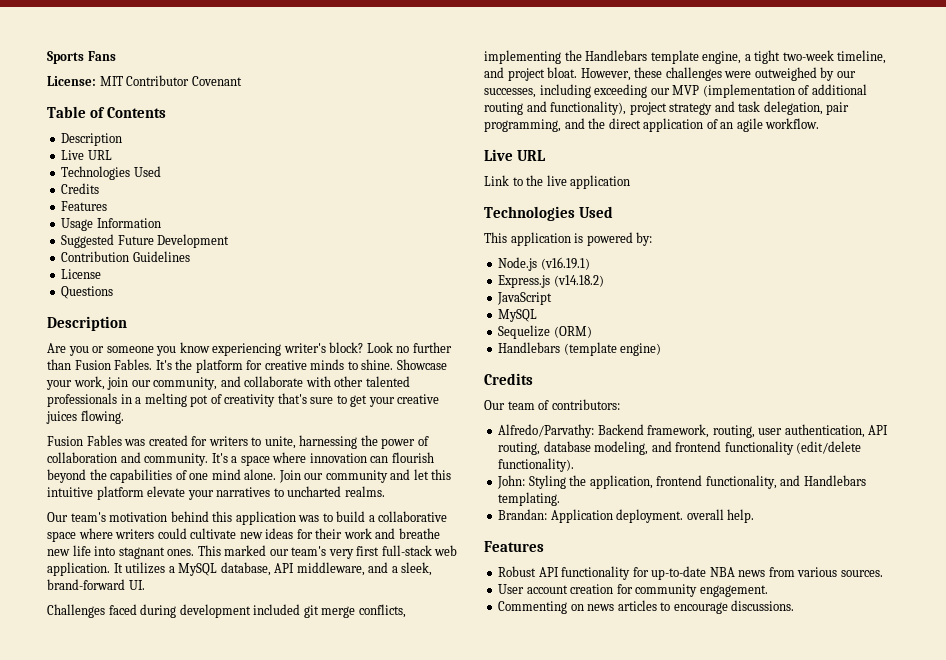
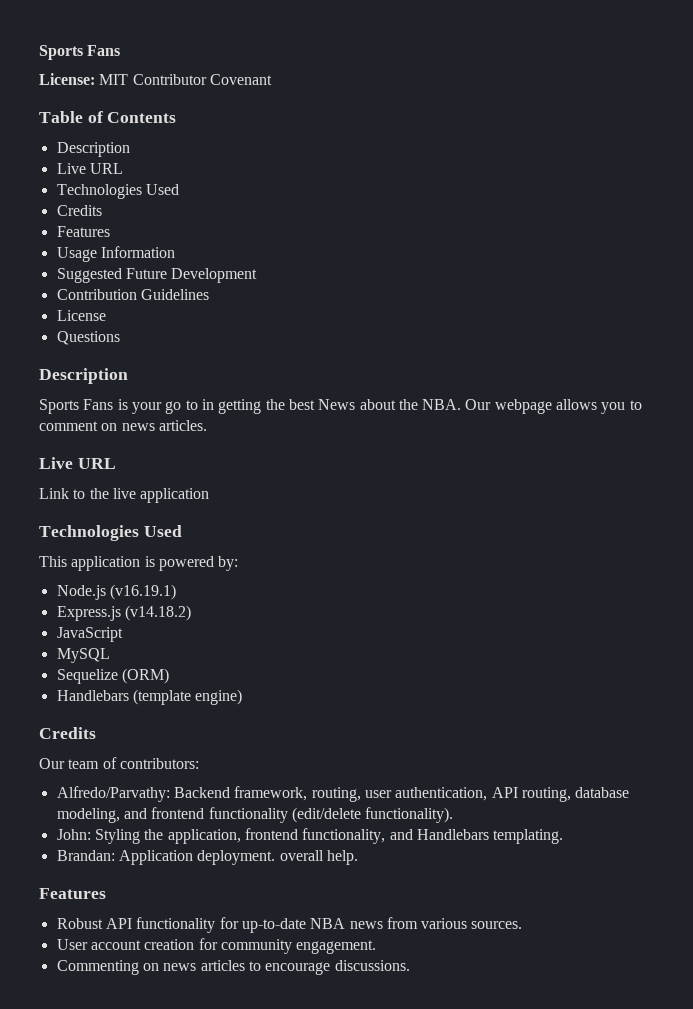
[47,342,452,356] [47,359,447,373] [46,376,410,390] [47,393,440,407] [46,410,124,424] [47,435,429,449] [47,452,434,466] [47,469,452,483] [47,486,385,500] [47,511,448,525] [47,528,440,542] [47,545,458,559] [47,562,433,576] [47,579,145,590] [47,604,406,618] [484,50,887,64] [484,67,856,81] [484,84,867,98] [484,101,850,115] [484,118,820,132] Are you or someone you know experiencing writer's block? Look no further than Fusion Fables. It's the platform for creative minds to shine. Showcase your work, join our community, and collaborate with other talented professionals in a melting pot of creativity that's sure to get your creative juices flowing. // Fusion Fables was created for writers to unite, harnessing the power of collaboration and community. It's a space where innovation can flourish beyond the capabilities of one mind alone. Join our community and let this intuitive platform elevate your narratives to uncharted realms. // Our team's motivation behind this application was to build a collaborative space where writers could cultivate new ideas for their work and breathe new life into stagnant ones. This marked our team's very first full-stack web application. It utilizes a MySQL database, API middleware, and a sleek, brand-forward UI. // Challenges faced during development included git merge conflicts, implementing the Handlebars template engine, a tight two-week timeline, and project bloat. However, these challenges were outweighed by our successes, including exceeding our MVP (implementation of additional routing and functionality), project strategy and task delegation, pair programming, and the direct application of an agile workflow. -> [39,399,642,414] [39,420,207,431] Sports Fans is your go to in getting the best News about the NBA. Our webpage allows you to comment on news articles.

